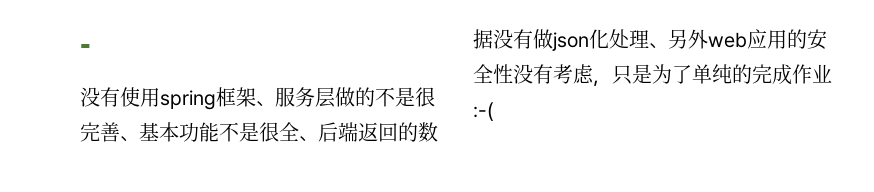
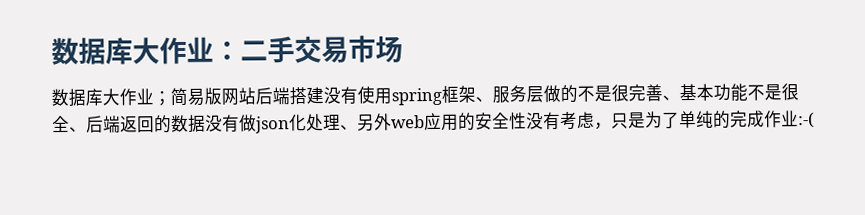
[80,44,91,54] - // -> [51,35,403,65] [51,86,324,107] 数据库大作业：二手交易市场 // 数据库大作业；简易版网站后端搭建

